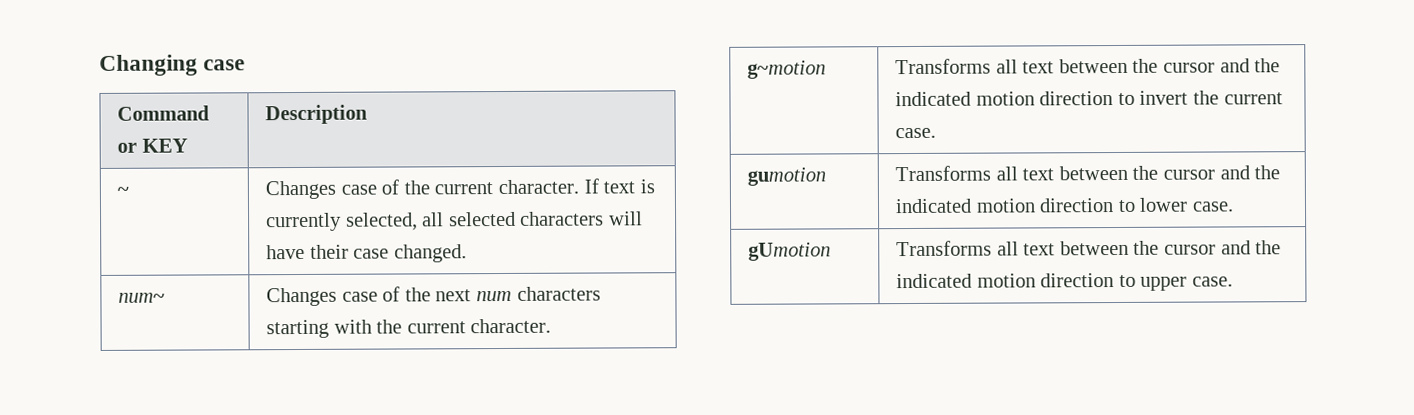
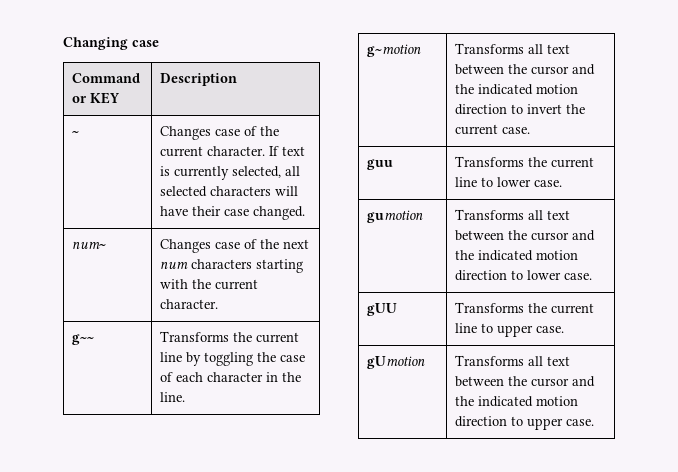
(552, 326) none -> [71,334,94,345] [159,331,299,343] [159,352,305,366] [159,372,301,382] [159,392,185,402] // g~~ | Transforms the current line by toggling the case of each character in the line.
(937, 133) none -> [366,159,393,170] [454,156,594,168] [454,177,562,187] // guu | Transforms the current line to lower case.
(1234, 206) none -> [366,303,397,316] [454,302,594,314] [454,323,564,337] // gUU | Transforms the current line to upper case.

